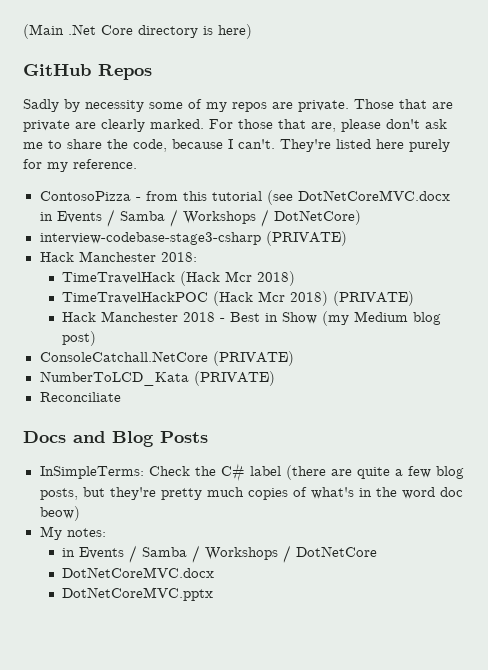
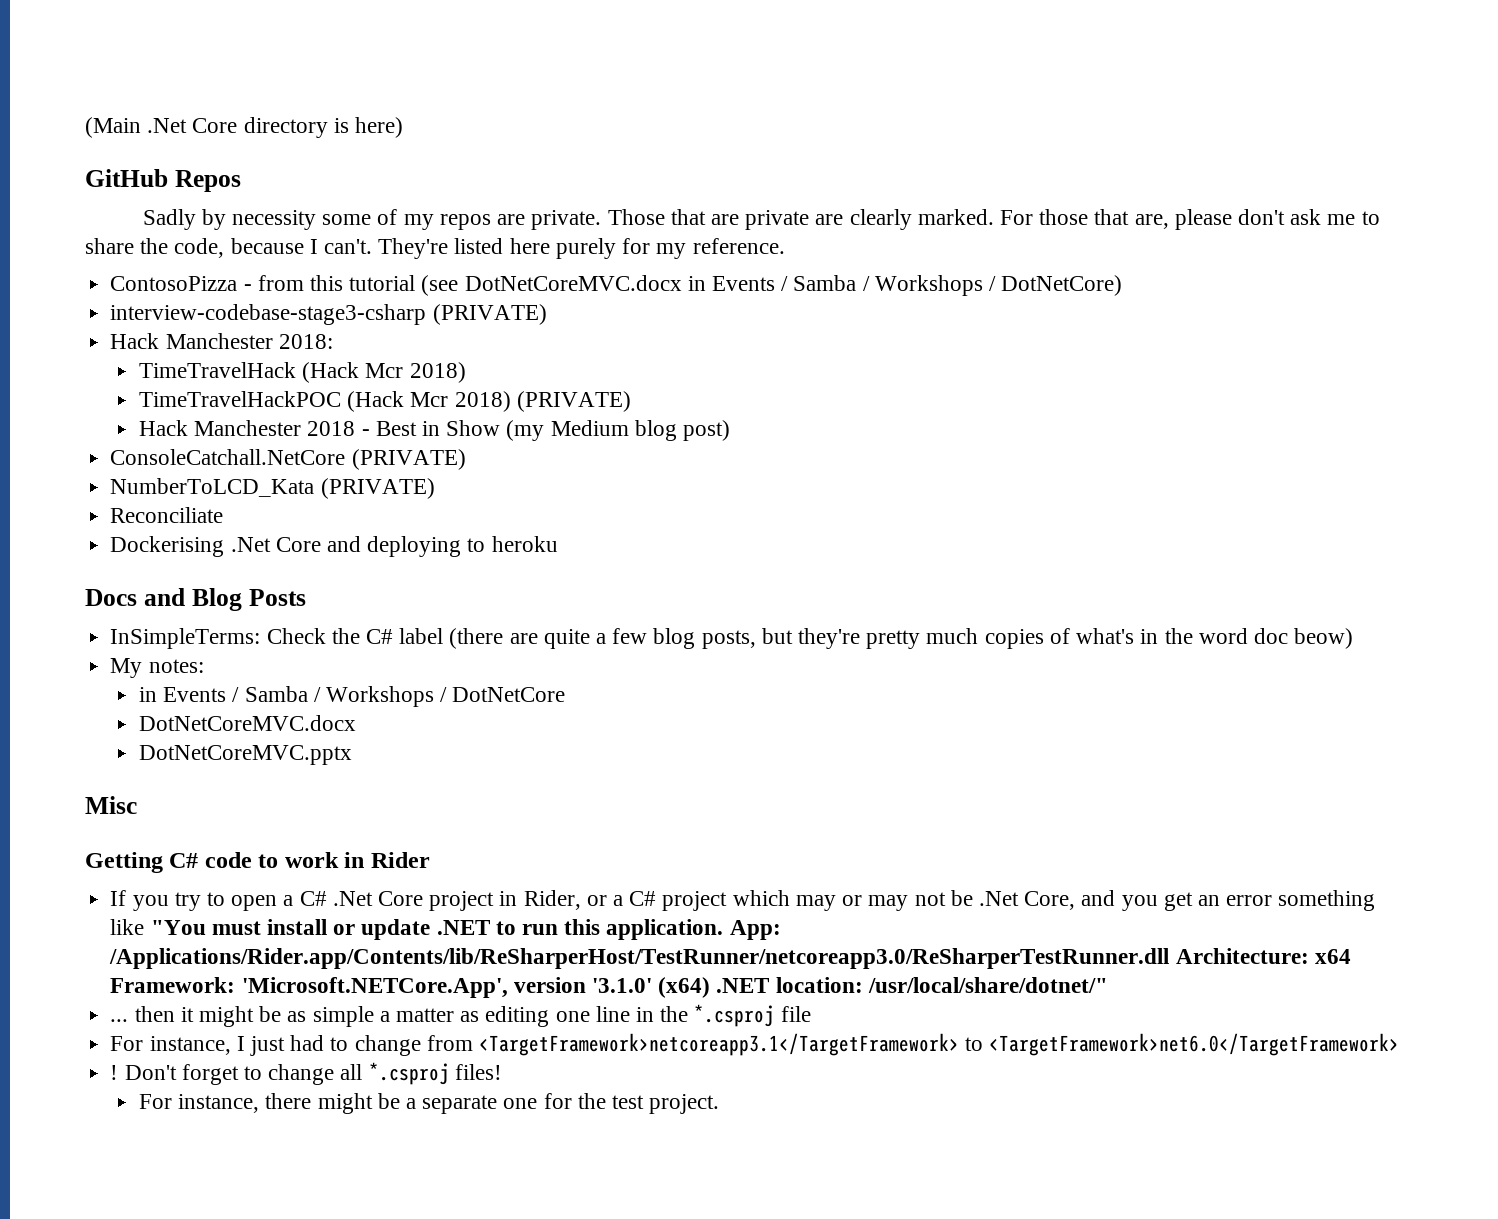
(121, 397) none -> [110,536,558,557] // Dockerising .Net Core and deploying to heroku
(214, 594) none -> [85,796,137,814] [85,852,430,873] [110,890,1376,911] [110,919,781,940] [109,948,1351,969] [110,977,1108,998] [110,1004,811,1027] [110,1033,1400,1056] [110,1062,502,1085] [138,1093,720,1114] // Misc // Getting C# code to work in Rider // If you try to open a C# .Net Core project in Rider, or a C# project which may or may not be .Net Core, and you get an error something like "You must install or update .NET to run this application. App: /Applications/Rider.app/Contents/lib/ReSharperHost/TestRunner/netcoreapp3.0/ReSharperTestRunner.dll Architecture: x64 Framework: 'Microsoft.NETCore.App', version '3.1.0' (x64) .NET location: /usr/local/share/dotnet/" // ... then it might be as simple a matter as editing one line in the *.csproj file // For instance, I just had to change from <TargetFramework>netcoreapp3.1</TargetFramework> to <TargetFramework>net6.0</TargetFramework> // ! Don't forget to change all *.csproj files! // For instance, there might be a separate one for the test project.

